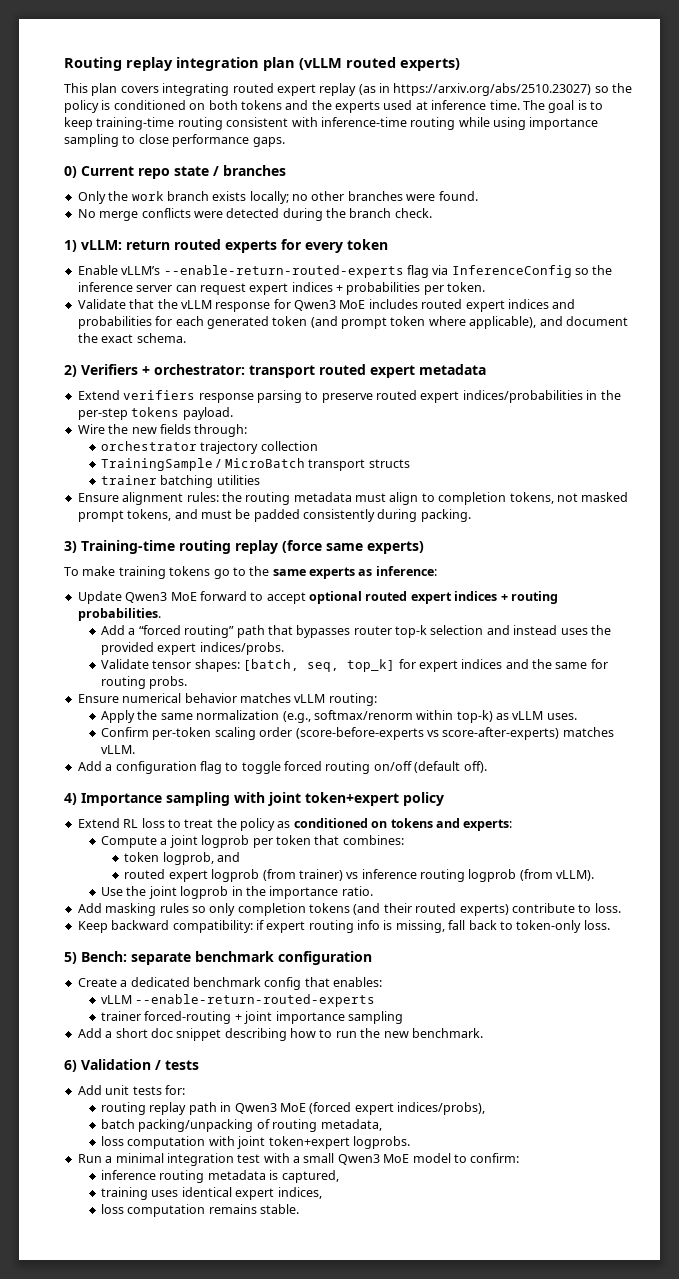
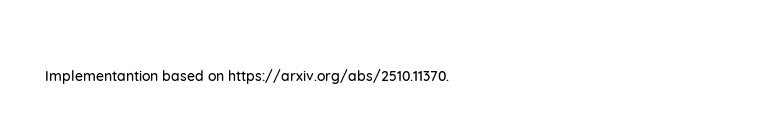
[64,57,460,71] [64,83,633,96] [64,100,603,113] [64,117,599,130] [64,134,285,147] [64,165,286,179] [77,191,478,204] [77,208,432,221] [64,239,388,253] [77,265,613,278] [77,282,486,295] [77,299,576,312] [77,316,628,329] [77,333,186,343] [64,364,486,378] [77,390,621,403] [77,407,233,420] [77,424,248,437] [101,441,318,454] [101,458,410,471] [101,475,260,488] [77,492,629,505] [77,509,471,522] [64,540,424,554] [64,566,437,579] [77,591,558,604] [77,608,161,621] [101,625,611,638] [101,642,284,655] [101,659,608,672] [101,676,188,689] [77,693,377,706] [101,710,577,723] [101,727,614,740] [101,745,136,754] [77,761,487,774] [64,792,444,806] [77,818,513,831] [101,835,404,848] [124,852,241,865] [124,869,595,882] [101,886,373,899] [77,903,621,916] [77,920,610,933] [64,951,372,965] [77,977,382,990] [101,994,376,1007] [101,1011,403,1024] [77,1028,483,1041] [64,1059,199,1072] [77,1085,185,1095] [101,1102,486,1115] [101,1119,382,1132] [101,1136,410,1149] [77,1153,520,1166] [101,1170,339,1183] [101,1187,322,1200] [101,1204,300,1217] Routing replay integration plan (vLLM routed experts) // This plan covers integrating routed expert replay (as in https://arxiv.org/abs/2510.23027) so the policy is conditioned on both tokens and the experts used at inference time. The goal is to keep training-time routing consistent with inference-time routing while using importance sampling to close performance gaps. // 0) Current repo state / branches // Only the work branch exists locally; no other branches were found. // No merge conflicts were detected during the branch check. // 1) vLLM: return routed experts for every token // Enable vLLM’s --enable-return-routed-experts flag via InferenceConfig so the inference server can request expert indices + probabilities per token. // Validate that the vLLM response for Qwen3 MoE includes routed expert indices and probabilities for each generated token (and prompt token where applicable), and document the exact schema. // 2) Verifiers + orchestrator: transport routed expert metadata // Extend verifiers response parsing to preserve routed expert indices/probabilities in the per-step tokens payload. // Wire the new fields through: // orchestrator trajectory collection // TrainingSample / MicroBatch transport structs // trainer batching utilities // Ensure alignment rules: the routing metadata must align to completion tokens, not masked prompt tokens, and must be padded consistently during packing. // 3) Training-time routing replay (force same experts) // To make training tokens go to the same experts as inference: // Update Qwen3 MoE forward to accept optional routed expert indices + routing probabilities. // Add a “forced routing” path that bypasses router top‑k selection and instead uses the provided expert indices/probs. // Validate tensor shapes: [batch, seq, top_k] for expert indices and the same for routing probs. // Ensure numerical behavior matches vLLM routing: // Apply the same normalization (e.g., softmax/renorm within top‑k) as vLLM uses. // Confirm per-token scaling order (score‑before‑experts vs score‑after‑experts) matches vLLM. // Add a configuration flag to toggle forced routing on/off (default off). // 4) Importance sampling with joint token+expert policy // Extend RL loss to treat the policy as conditioned on tokens and experts: // Compute a joint logprob per token that combines: // token logprob, and // routed expert logprob (from trainer) vs inference routing logprob (from vLLM). // Use the joint logprob in the importance ratio. // Add masking rules so only completion tokens (and their routed experts) contribute to loss. // Keep backward compatibility: if expert routing info is missing, fall back to token-only loss. // 5) Bench: separate benchmark configuration // Create a dedicated benchmark config that enables: // vLLM --enable-return-routed-experts // trainer forced-routing + joint importance sampling // Add a short doc snippet describing how to run the new benchmark. // 6) Validation / tests // Add unit tests for: // routing replay path in Qwen3 MoE (forced expert indices/probs), // batch packing/unpacking of routing metadata, // loss computation with joint token+expert logprobs. // Run a minimal integration test with a small Qwen3 MoE model to confirm: // inference routing metadata is captured, // training uses identical expert indices, // loss computation remains stable. -> [45,69,449,84] Implementantion based on https://arxiv.org/abs/2510.11370.

